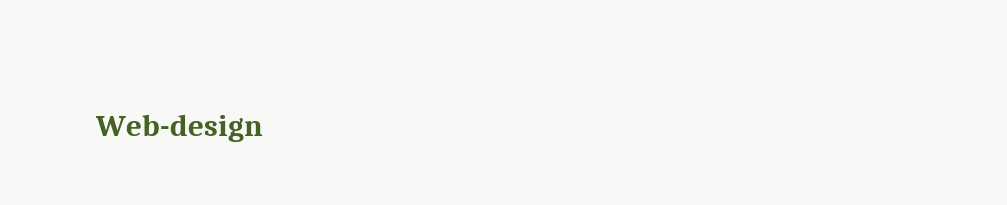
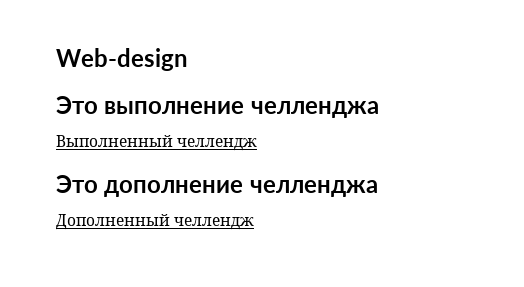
(263, 128) none -> [56,96,379,118] [56,135,258,151] [56,175,378,197] [56,214,255,230] // Это выполнение челленджа // Выполненный челлендж // Это дополнение челленджа // Дополненный челлендж

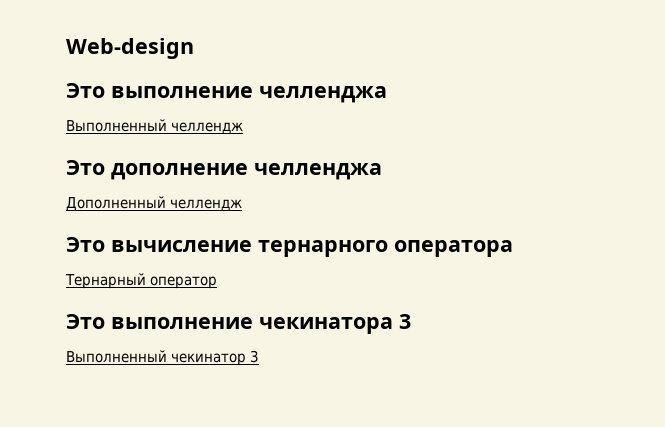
(255, 223) none -> [66,237,513,257] [65,273,218,289] [66,314,411,334] [66,350,260,366] // Это вычисление тернарного оператора // Тернарный оператор // Это выполнение чекинатора 3 // Выполненный чекинатор 3

